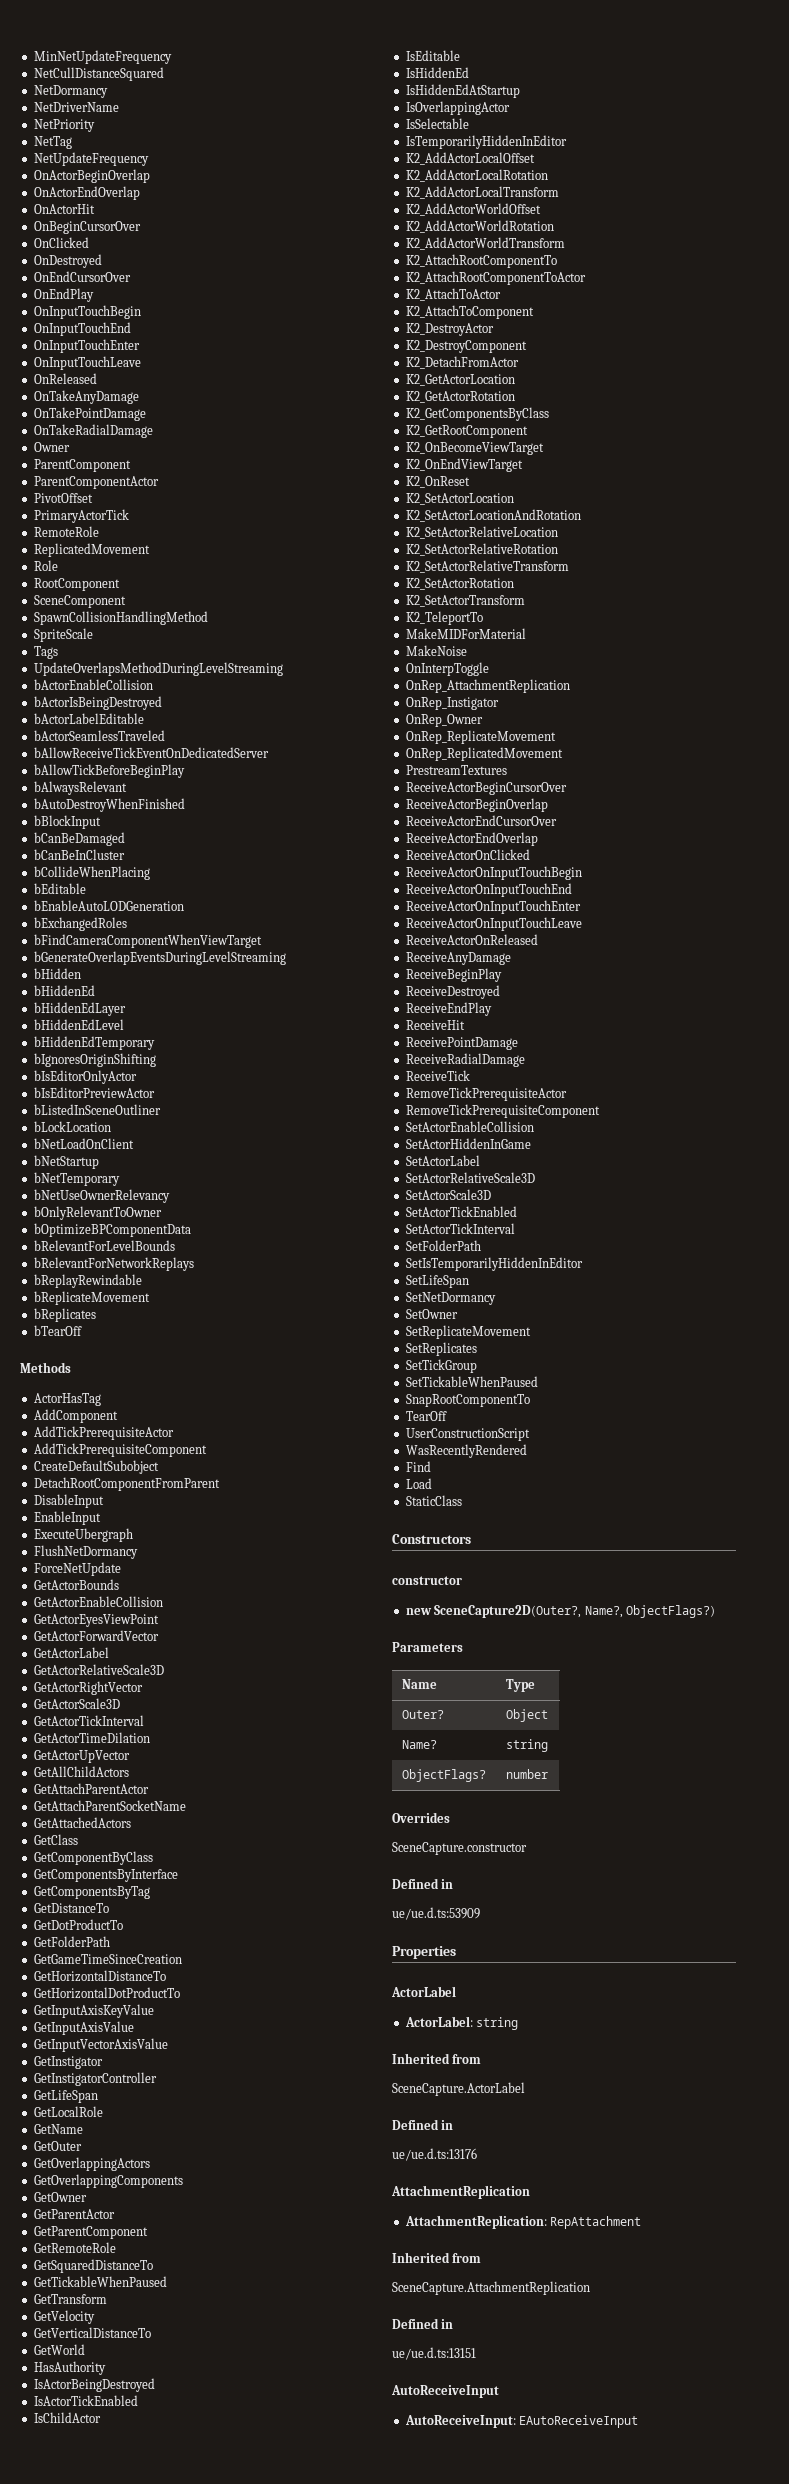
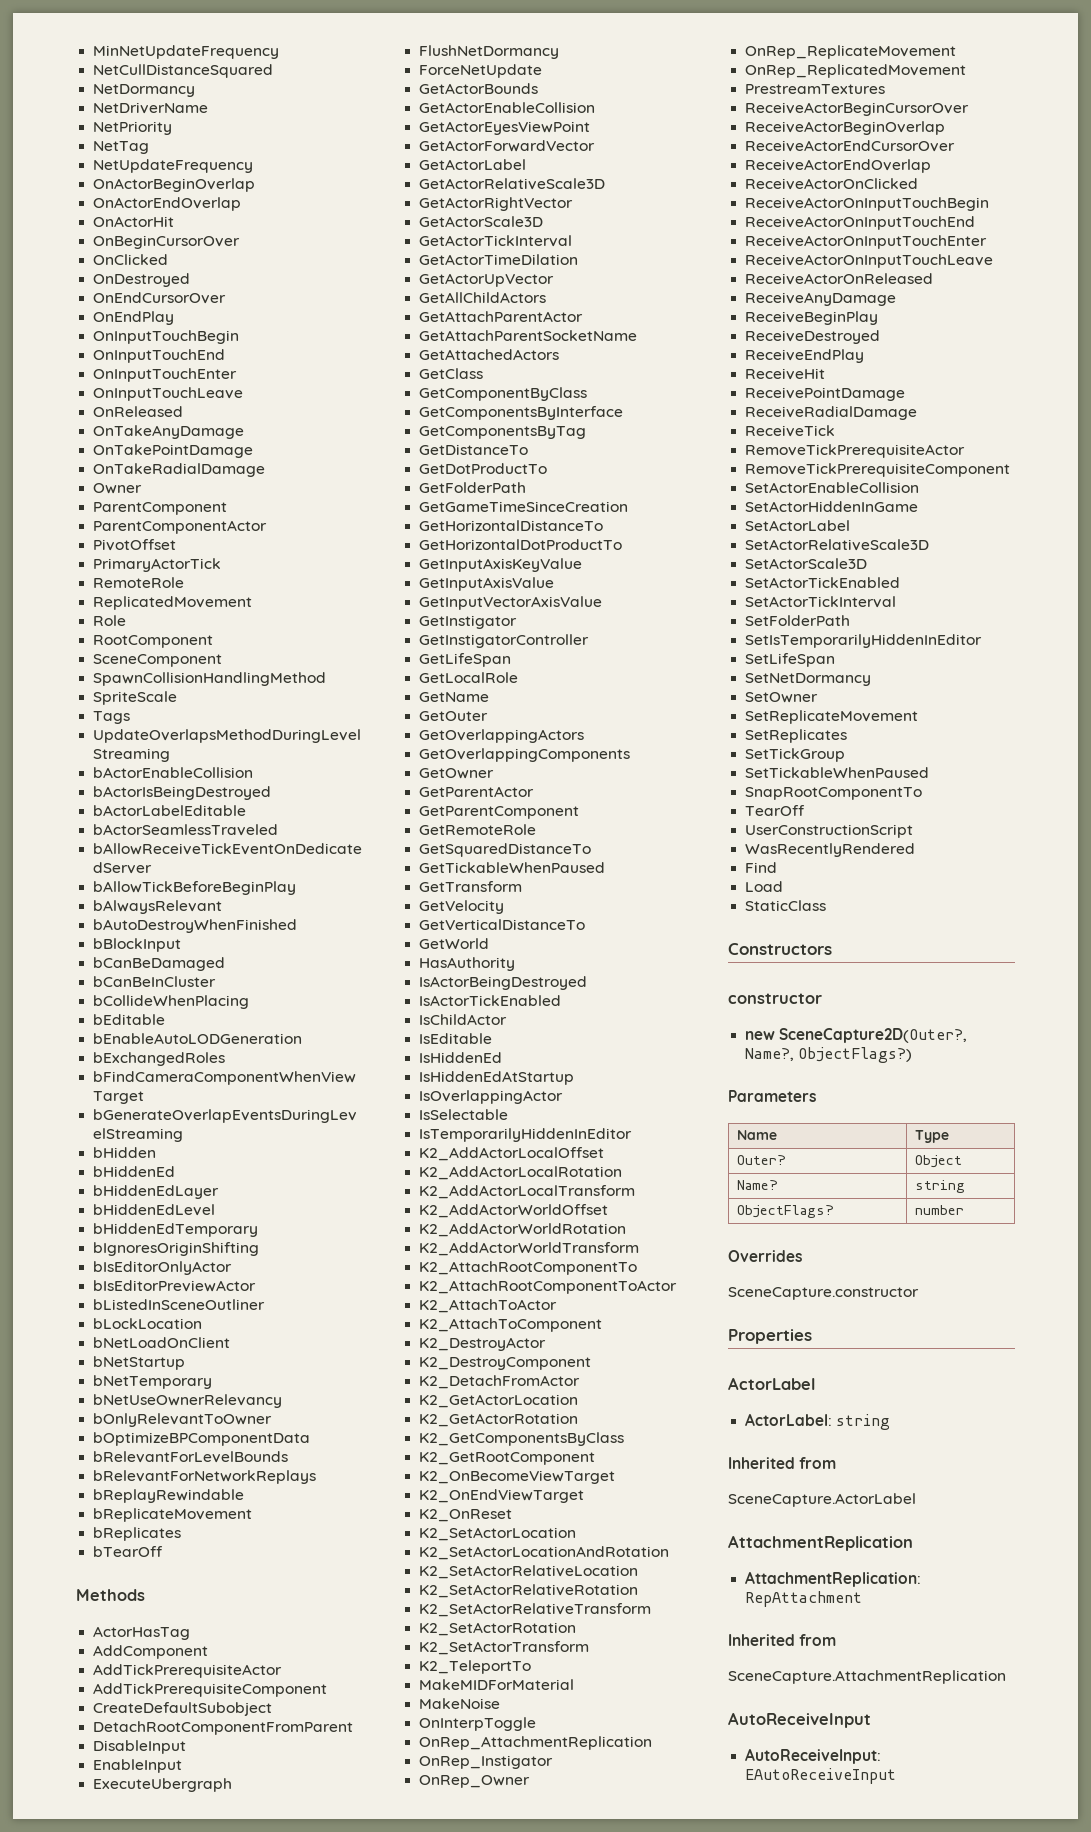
[392,1878,454,1889] [392,1907,480,1920] // Defined in // ue/ue.d.ts:53909 -> (919, 1293) none
[392,2119,454,2130] [392,2148,477,2161] // Defined in // ue/ue.d.ts:13176 -> (916, 1500) none
[392,2318,454,2329] [392,2347,476,2360] // Defined in // ue/ue.d.ts:13151 -> (1006, 1677) none

